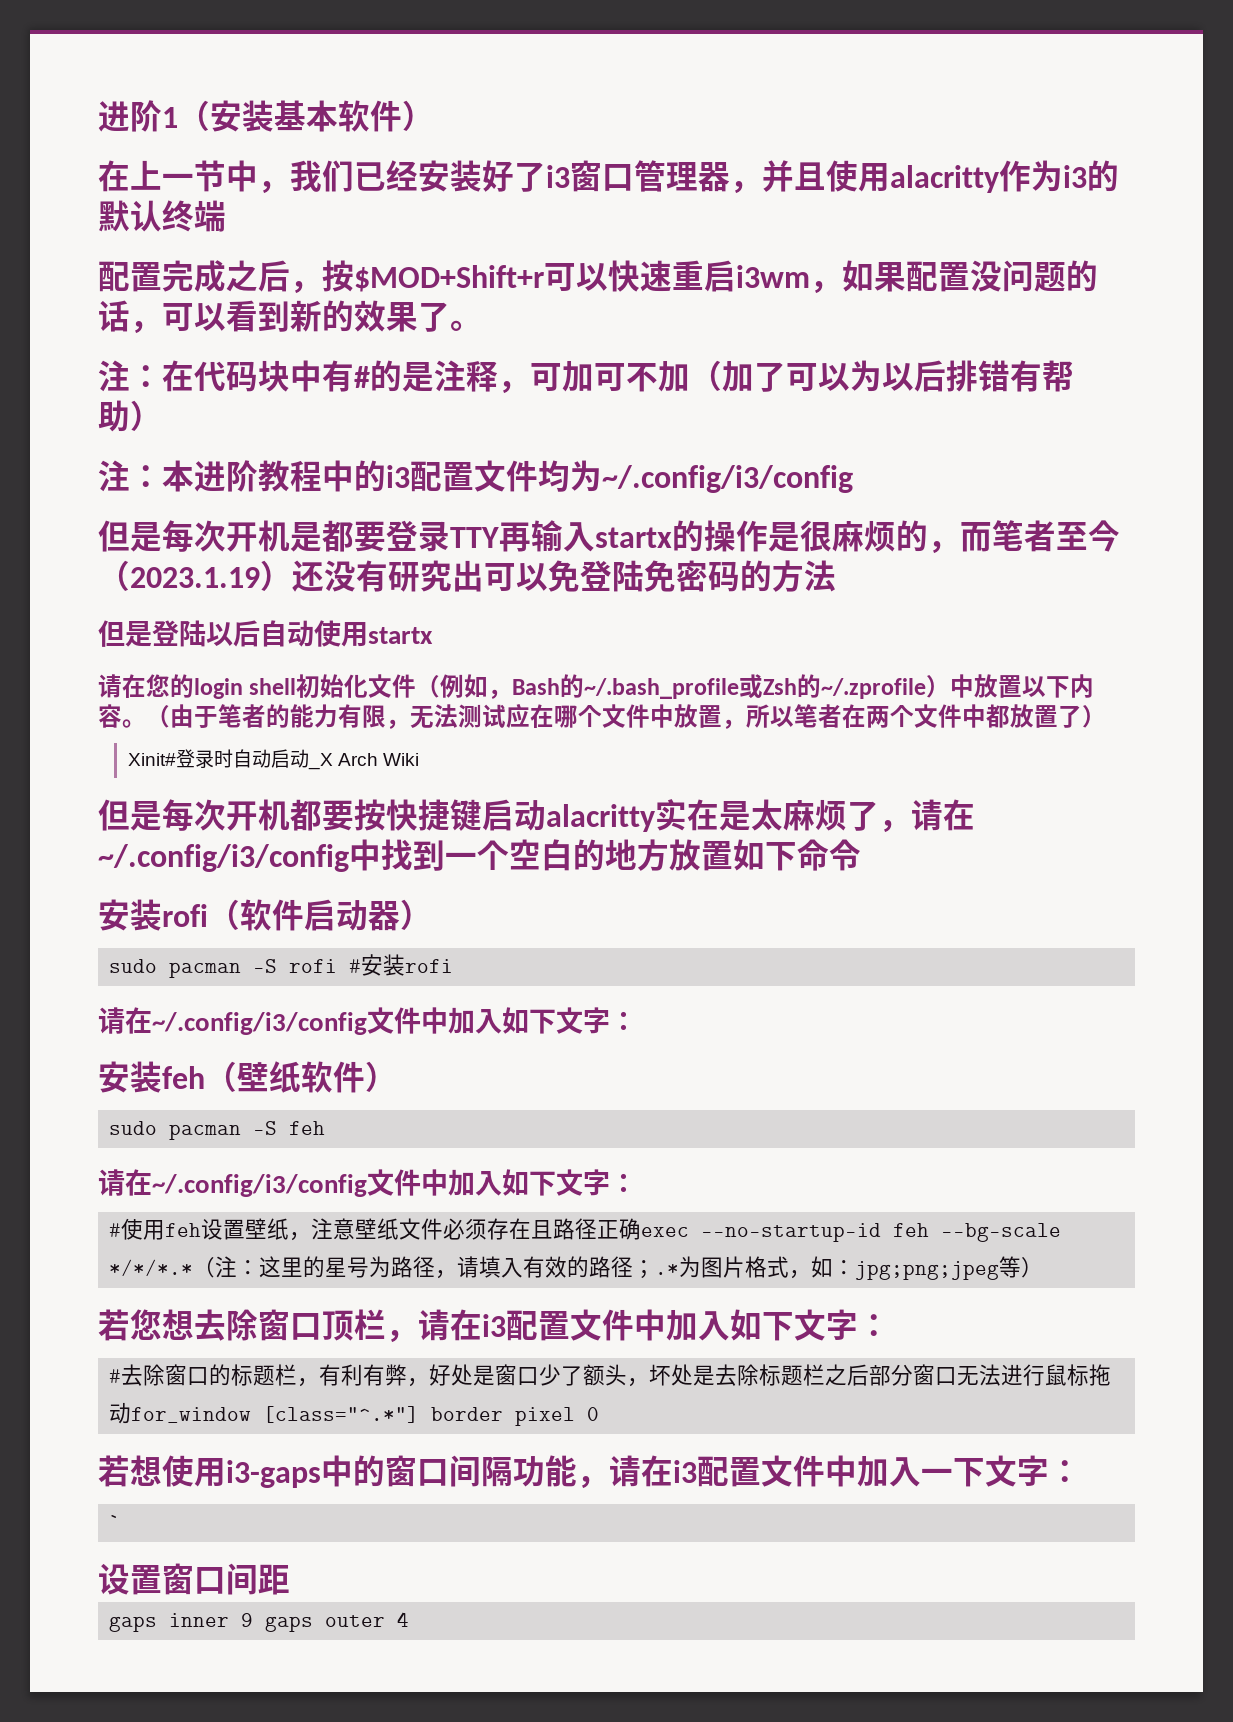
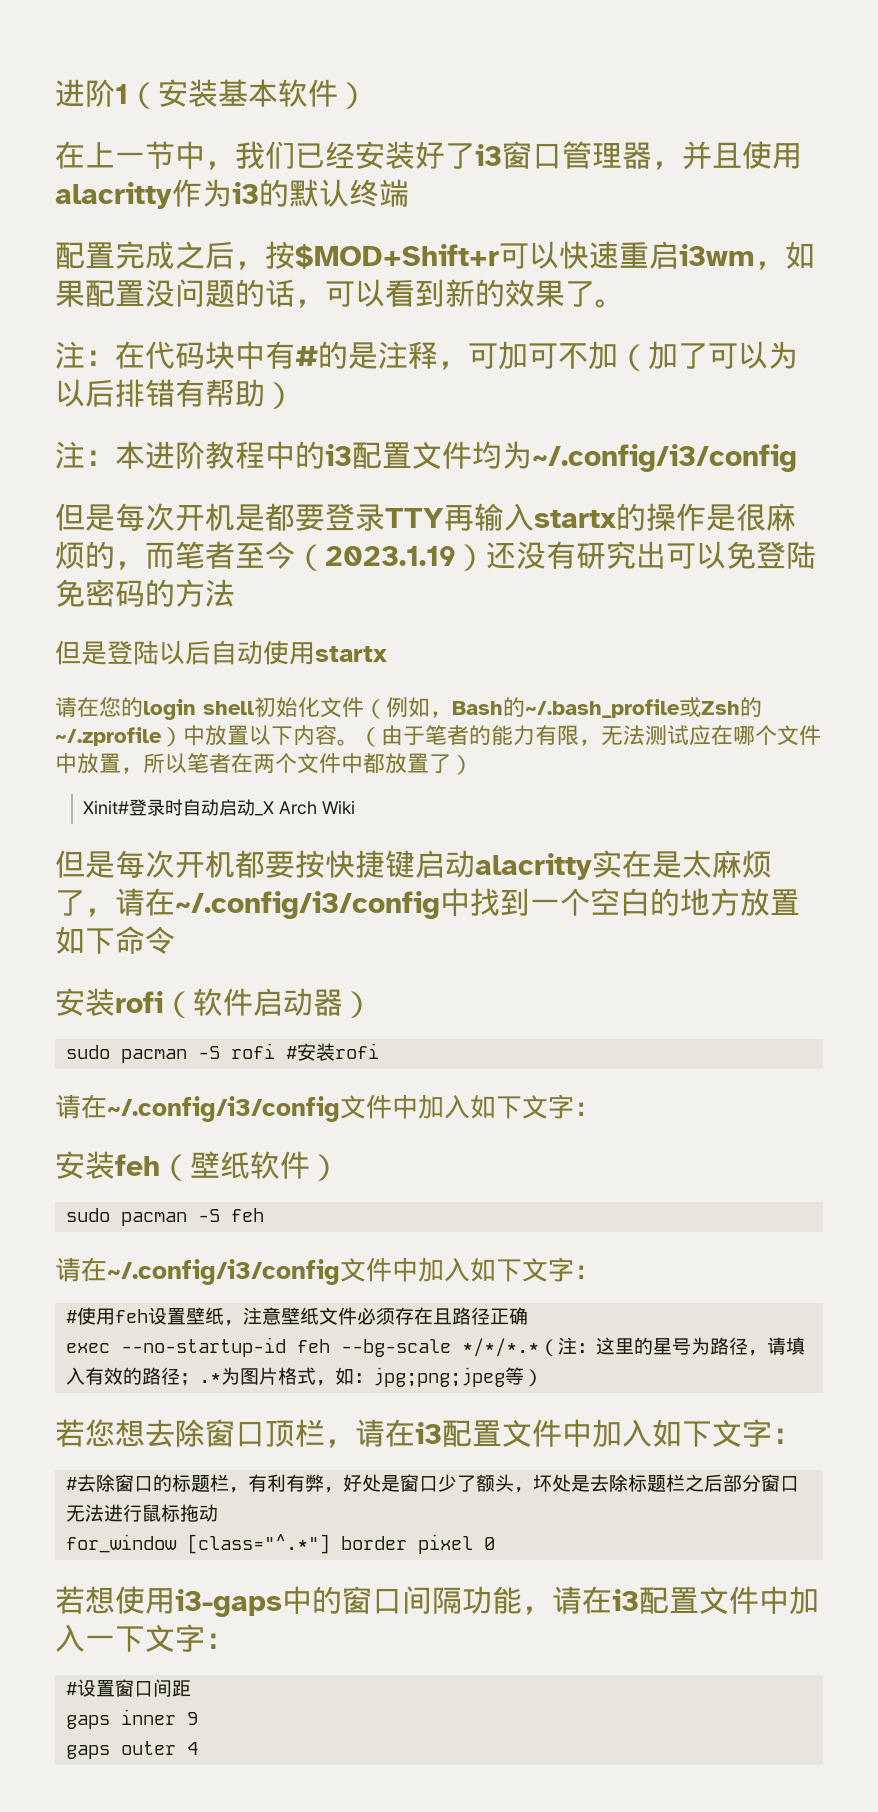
(642, 1229) none -> (528, 1316) //
(132, 1413) none -> (218, 1513) //
[109,1515,122,1529] ` // -> [65,1682,77,1695] #
(254, 1620) none -> (198, 1718) //

